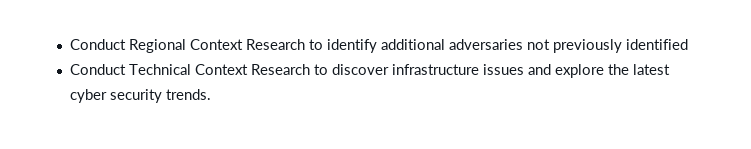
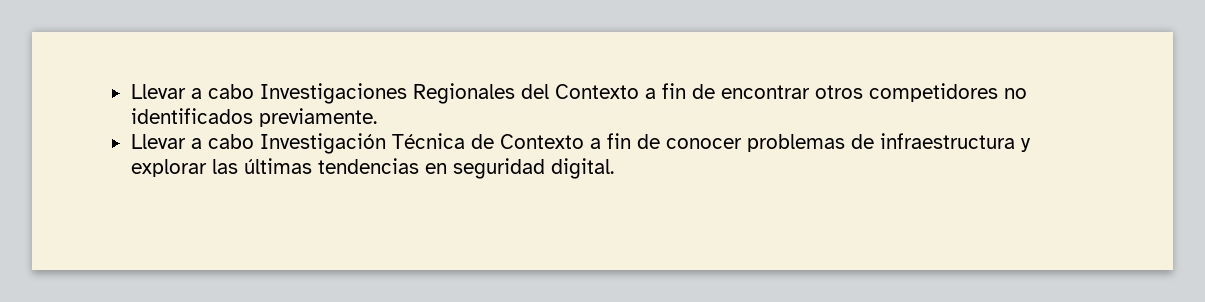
[69,39,688,53] [69,64,670,78] [69,89,211,103] Conduct Regional Context Research to identify additional adversaries not previously identified // Conduct Technical Context Research to discover infrastructure issues and explore the latest cyber security trends. -> [130,83,1027,104] [130,108,377,127] [130,133,1031,154] [130,158,614,179] Llevar a cabo Investigaciones Regionales del Contexto a fin de encontrar otros competidores no identificados previamente. // Llevar a cabo Investigación Técnica de Contexto a fin de conocer problemas de infraestructura y explorar las últimas tendencias en seguridad digital.

